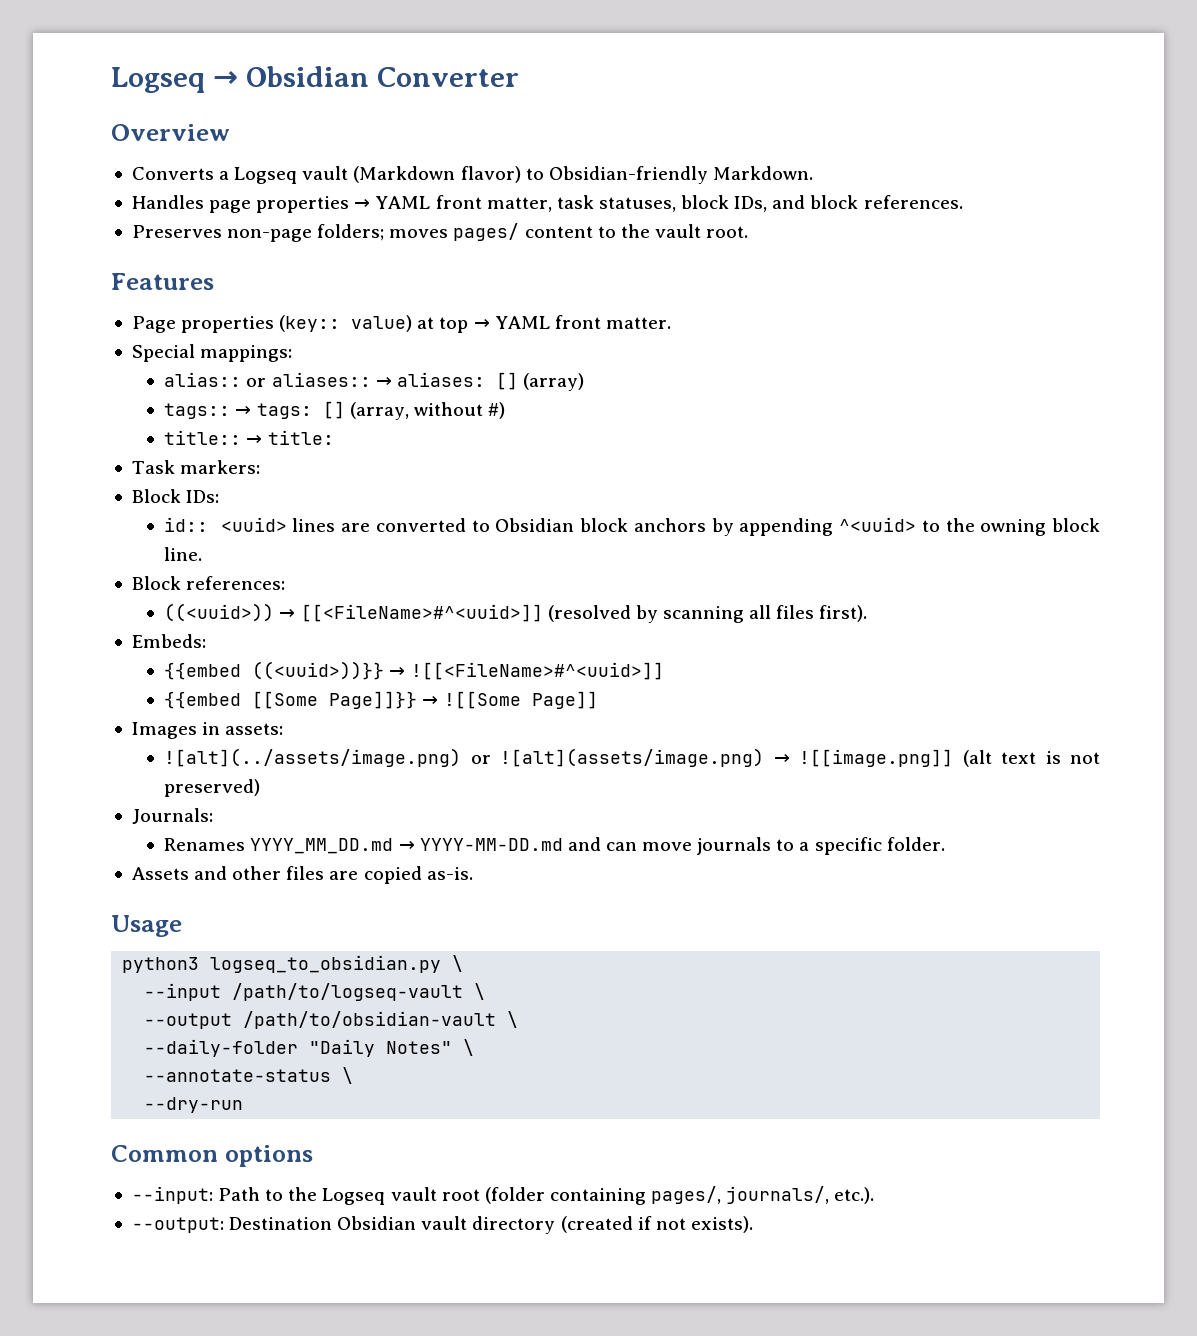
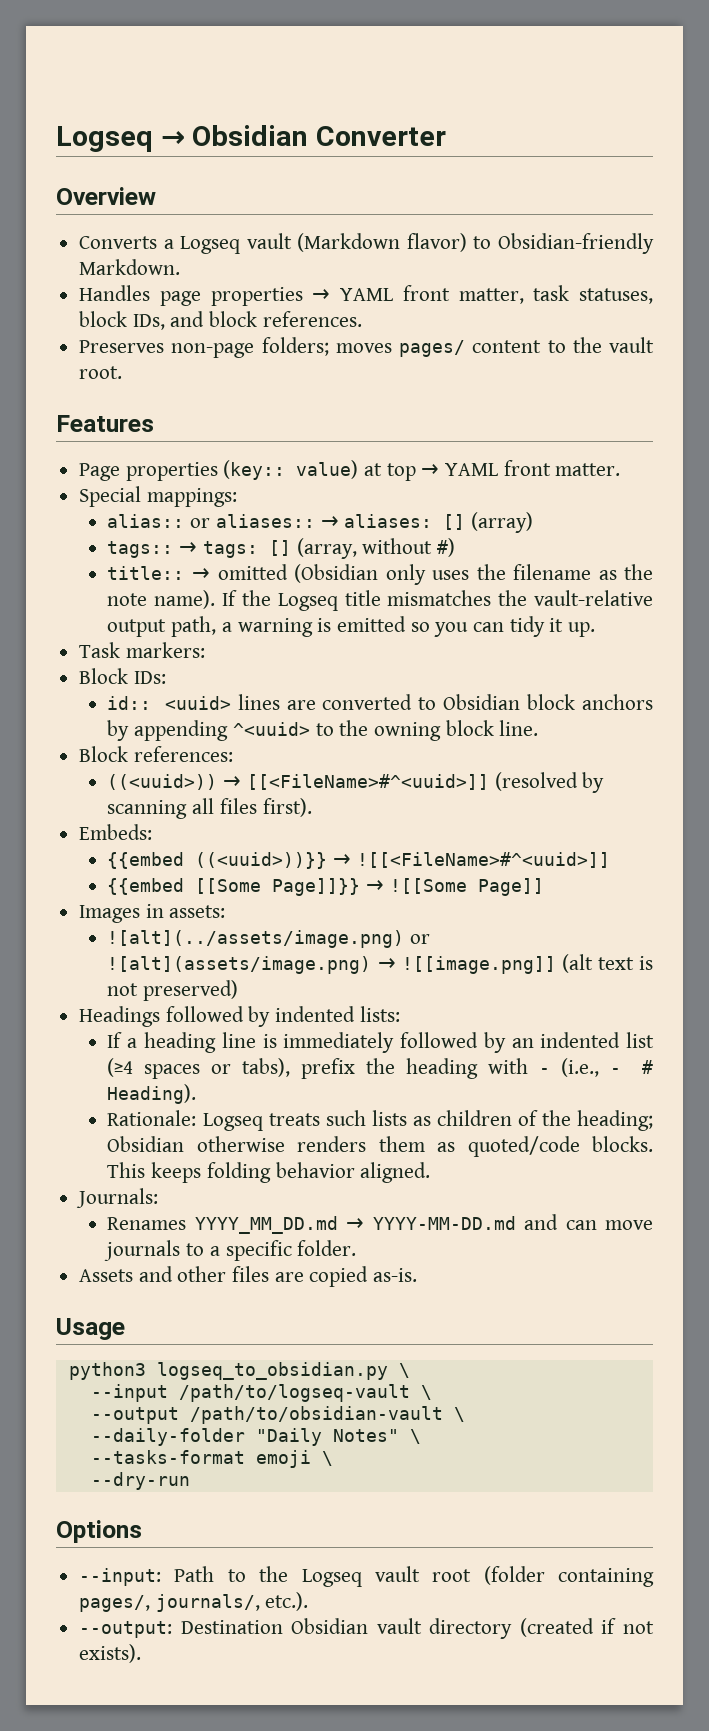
[267,430,334,445] title: -> [217,564,653,585] [107,590,653,611] [107,616,595,637] omitted (Obsidian only uses the filename as the note name). If the Logseq title mismatches the vault-relative output path, a warning is emitted so you can tidy it up.
(261, 788) none -> [79,1006,400,1027] [107,1032,654,1053] [107,1058,653,1079] [107,1084,197,1104] [107,1110,653,1131] [107,1136,653,1157] [107,1162,431,1183] // Headings followed by indented lists: // If a heading line is immediately followed by an indented list (≥4 spaces or tabs), prefix the heading with - (i.e., - # Heading). // Rationale: Logseq treats such lists as children of the heading; Obsidian otherwise renders them as quoted/code blocks. This keeps folding behavior aligned.
[144,1069,332,1082] --annotate-status -> [90,1450,311,1468] --tasks-format emoji
[111,1145,313,1167] Common options -> [56,1520,142,1543] Options

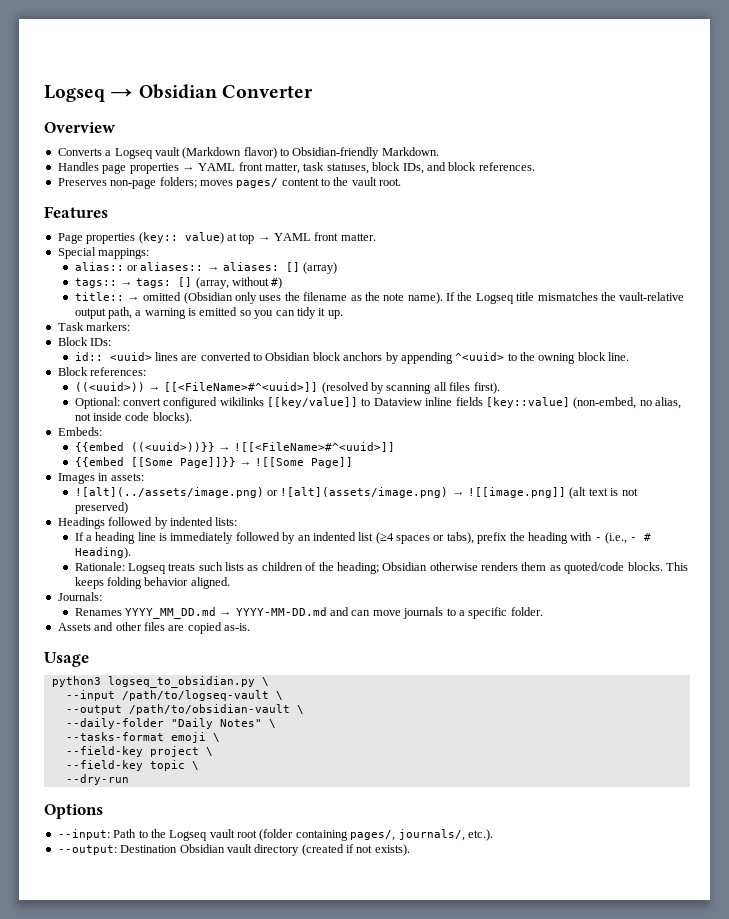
(312, 807) none -> [74,397,682,409] [74,412,192,424] // Optional: convert configured wikilinks [[key/value]] to Dataview inline fields [key::value] (non-embed, no alias, not inside code blocks).
(333, 1458) none -> [65,746,213,757] [65,760,199,771] // --field-key project \ // --field-key topic \

